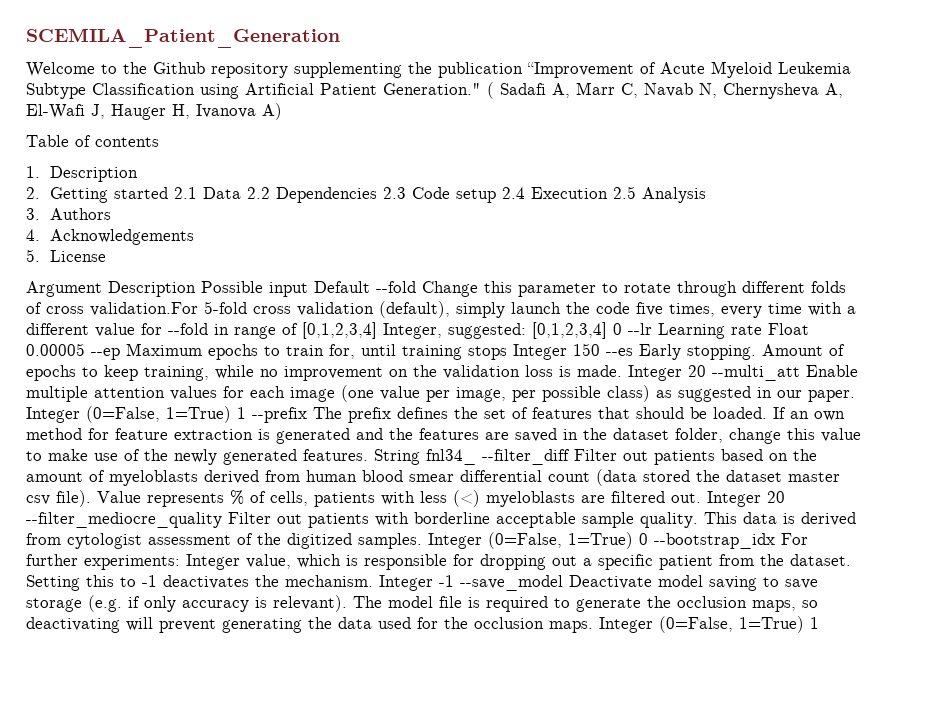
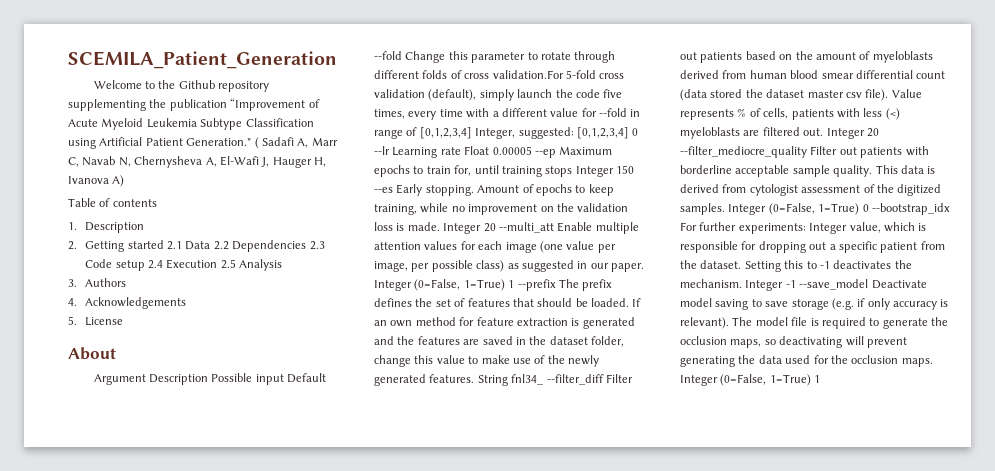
(106, 256) none -> [68,347,116,360] // About

